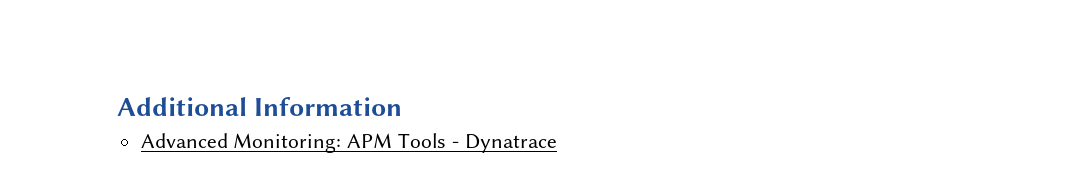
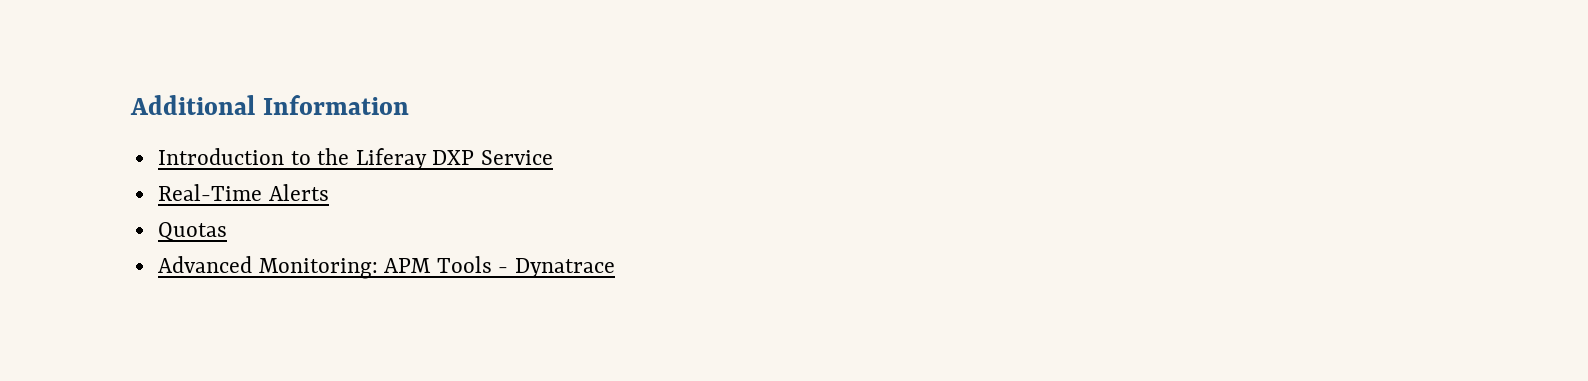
(403, 106) none -> [157,148,554,170] [157,184,329,201] [157,222,227,241] // Introduction to the Liferay DXP Service // Real-Time Alerts // Quotas

